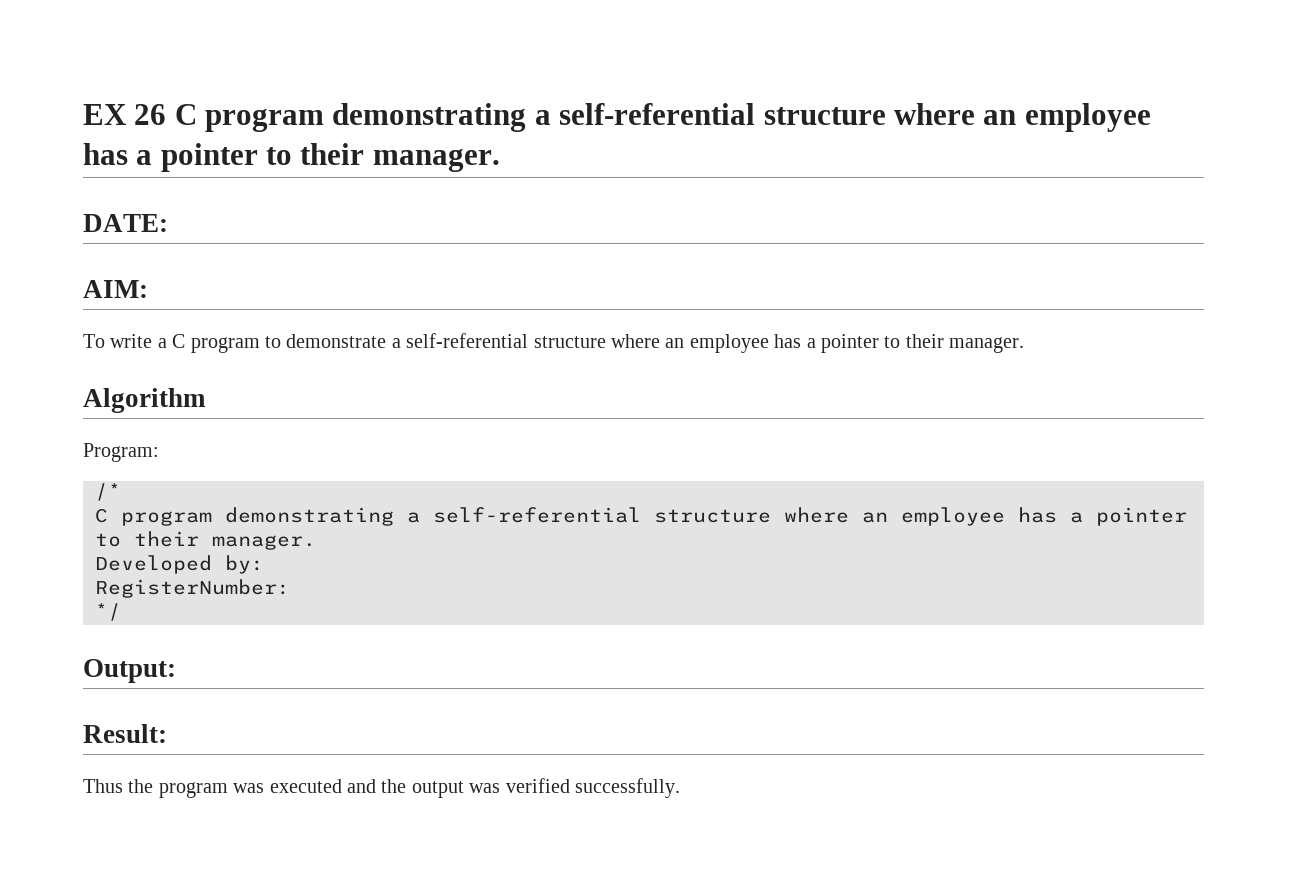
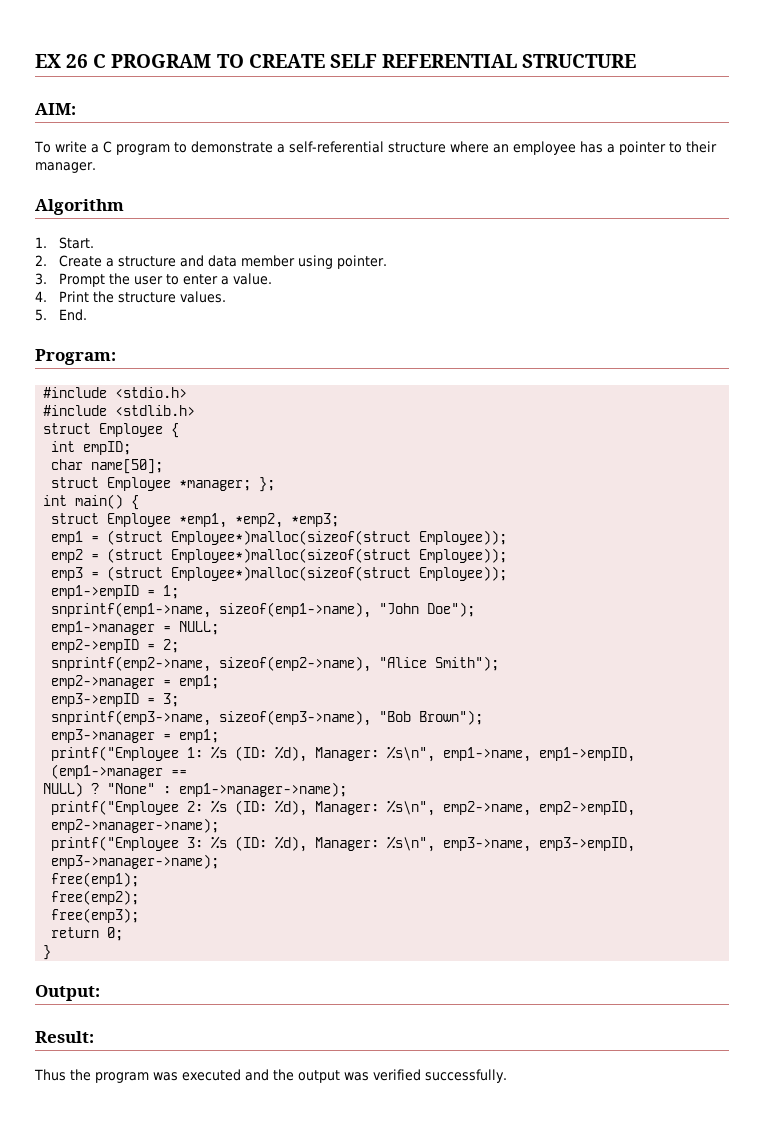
[205,103,1151,132] [83,143,500,172] [83,214,168,232] program demonstrating a self-referential structure where an employee has a pointer to their manager. // DATE: -> [111,54,637,68] PROGRAM TO CREATE SELF REFERENTIAL STRUCTURE
[83,443,159,462] [95,483,121,501] [95,507,1187,526] [95,531,316,550] [95,555,264,574] [95,579,290,598] [95,603,121,621] Program: // /* // C program demonstrating a self-referential structure where an employee has a pointer to their manager. // Developed by: // RegisterNumber: // */ -> [35,237,94,249] [35,255,387,269] [35,273,272,287] [35,291,226,303] [35,309,87,321] [35,349,116,365] [43,387,188,398] [43,405,196,416] [43,423,180,438] [51,441,132,455] [51,459,164,474] [51,477,276,492] [43,494,140,510] [51,513,340,528] [51,530,508,545] [51,548,508,563] [51,566,508,581] [51,585,180,599] [51,602,476,618] [51,621,220,635] [51,639,180,653] [51,656,500,672] [51,675,220,689] [51,693,180,707] [51,710,484,726] [51,729,220,743] [51,746,636,762] [51,764,188,779] [43,782,348,797] [51,800,636,816] [51,818,220,833] [51,836,636,852] [51,854,220,869] [51,872,140,887] [51,890,140,905] [51,908,140,923] [51,927,124,941] [43,945,52,960] 1. Start. // 2. Create a structure and data member using pointer. // 3. Prompt the user to enter a value. // 4. Print the structure values. // 5. End. // Program: // #include <stdio.h> // #include <stdlib.h> // struct Employee { // int empID; // char name[50]; // struct Employee *manager; }; // int main() { // struct Employee *emp1, *emp2, *emp3; // emp1 = (struct Employee*)malloc(sizeof(struct Employee)); // emp2 = (struct Employee*)malloc(sizeof(struct Employee)); // emp3 = (struct Employee*)malloc(sizeof(struct Employee)); // emp1->empID = 1; // snprintf(emp1->name, sizeof(emp1->name), "John Doe"); // emp1->manager = NULL; // emp2->empID = 2; // snprintf(emp2->name, sizeof(emp2->name), "Alice Smith"); // emp2->manager = emp1; // emp3->empID = 3; // snprintf(emp3->name, sizeof(emp3->name), "Bob Brown"); // emp3->manager = emp1; // printf("Employee 1: %s (ID: %d), Manager: %s\n", emp1->name, emp1->empID, (emp1->manager == // NULL) ? "None" : emp1->manager->name); // printf("Employee 2: %s (ID: %d), Manager: %s\n", emp2->name, emp2->empID, emp2->manager->name); // printf("Employee 3: %s (ID: %d), Manager: %s\n", emp3->name, emp3->empID, emp3->manager->name); // free(emp1); // free(emp2); // free(emp3); // return 0; // }

